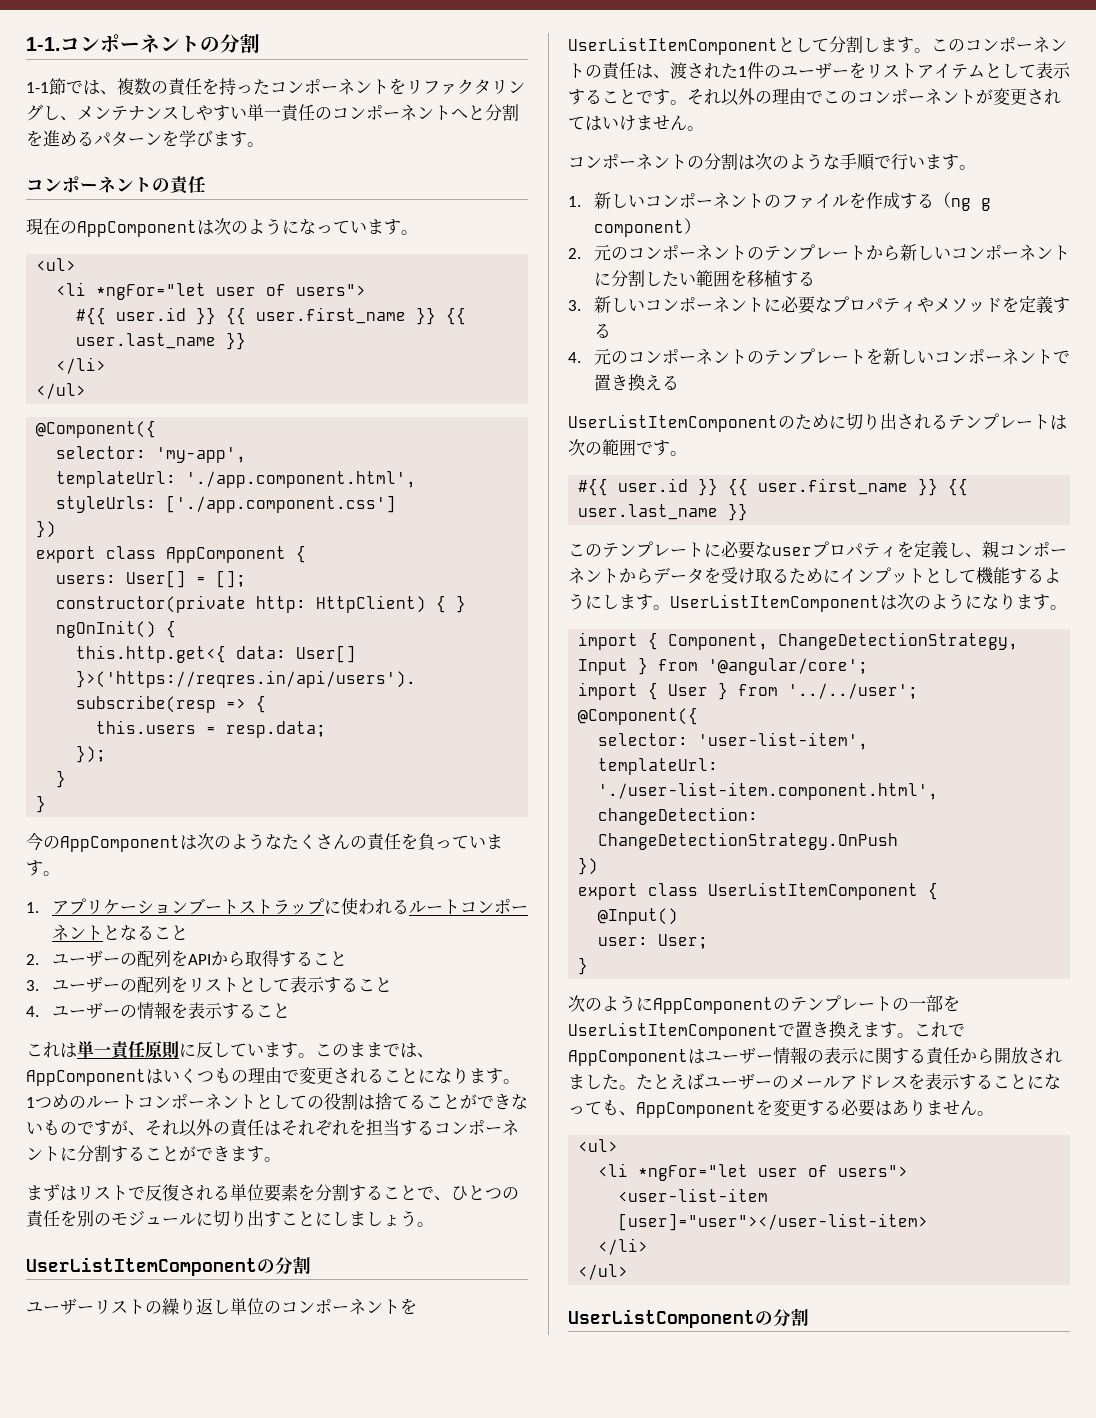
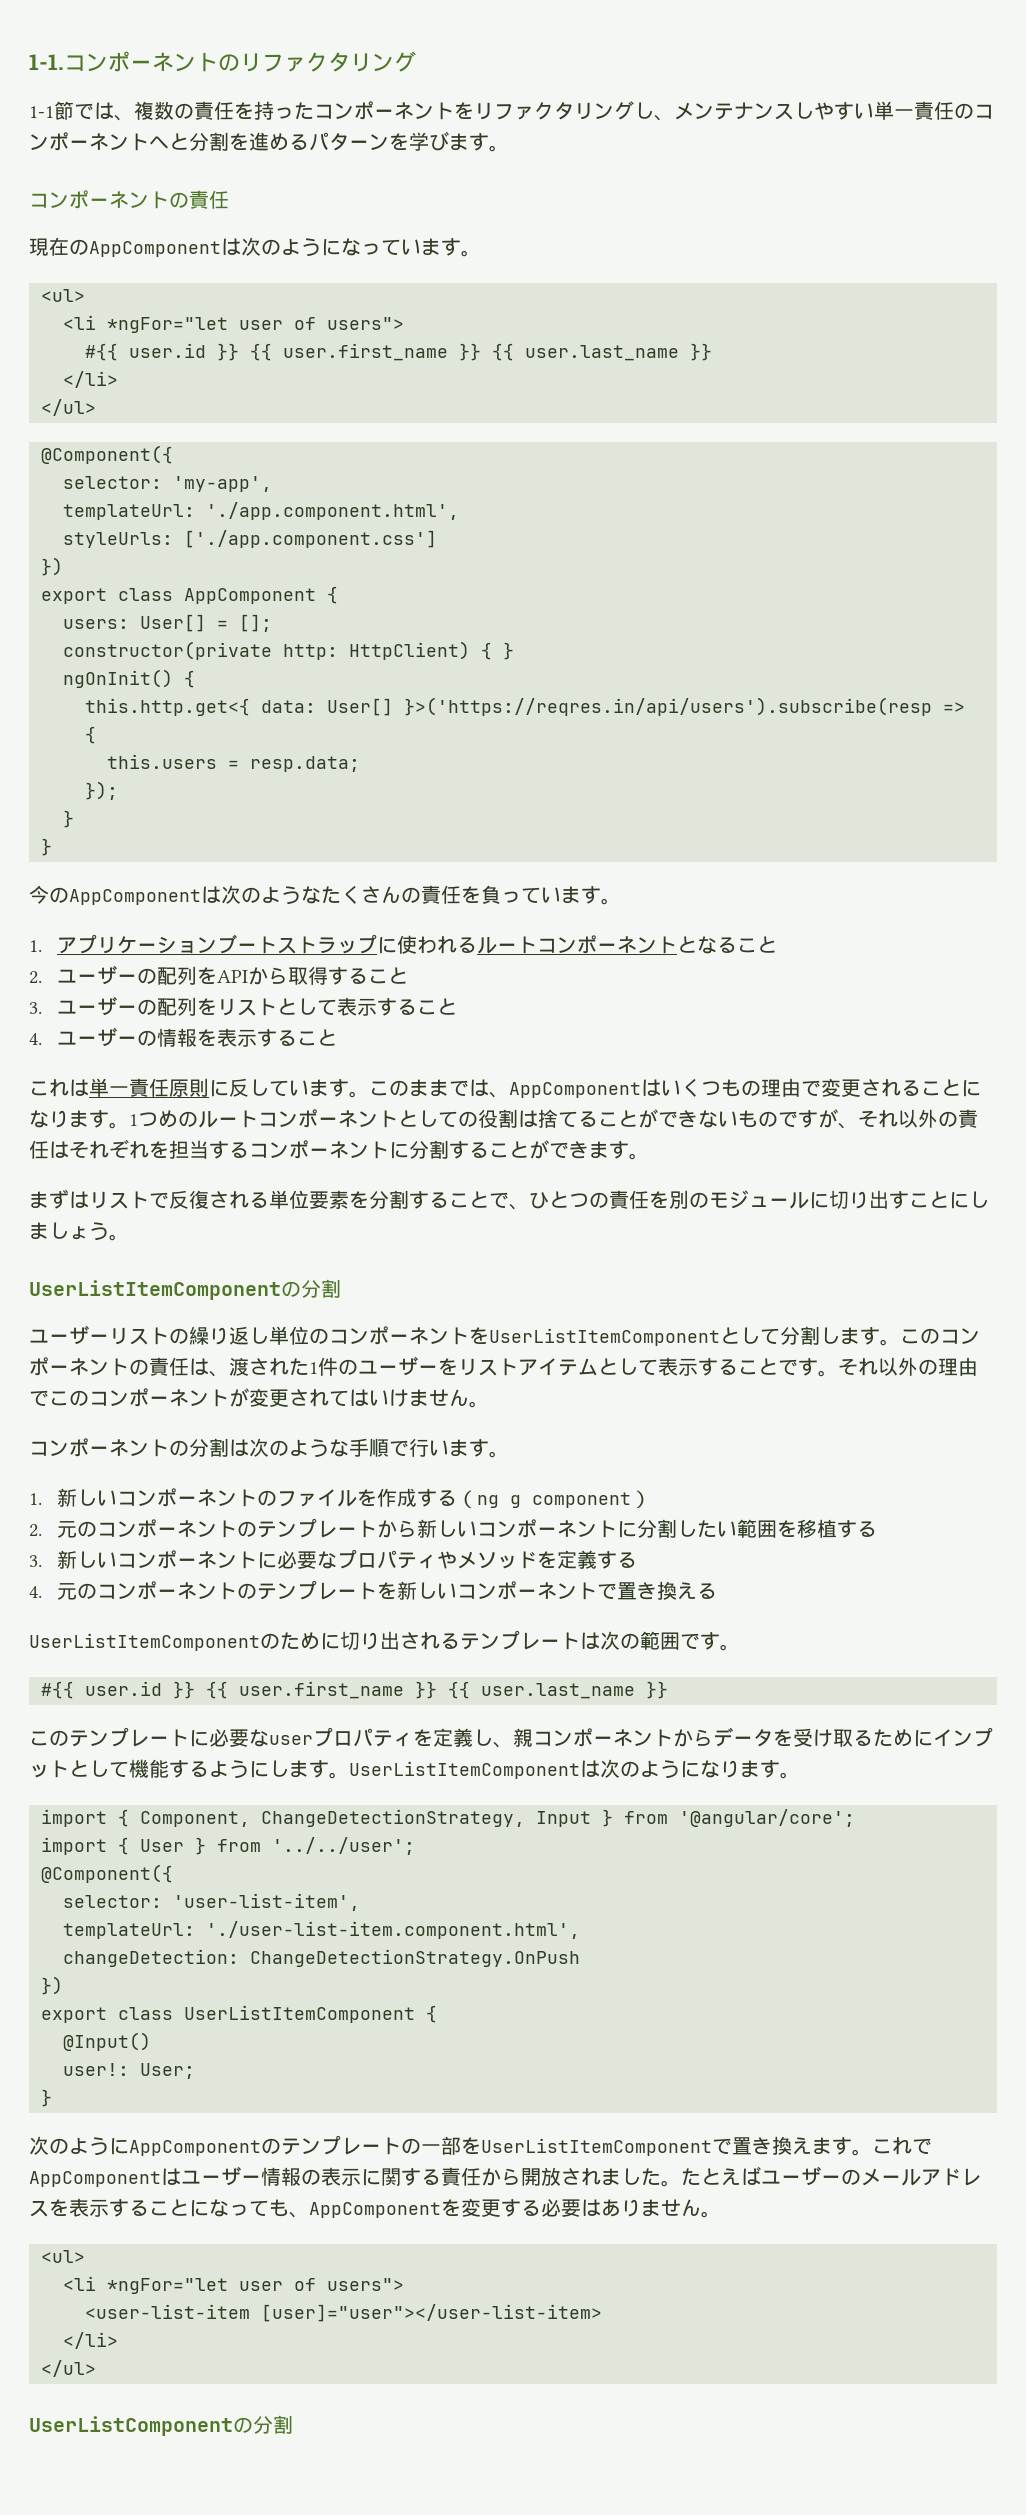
[220,34,260,53] 分割 -> [240,51,416,72] リファクタリング
[598,937,649,946] user: -> [63,2063,129,2076] user!:

